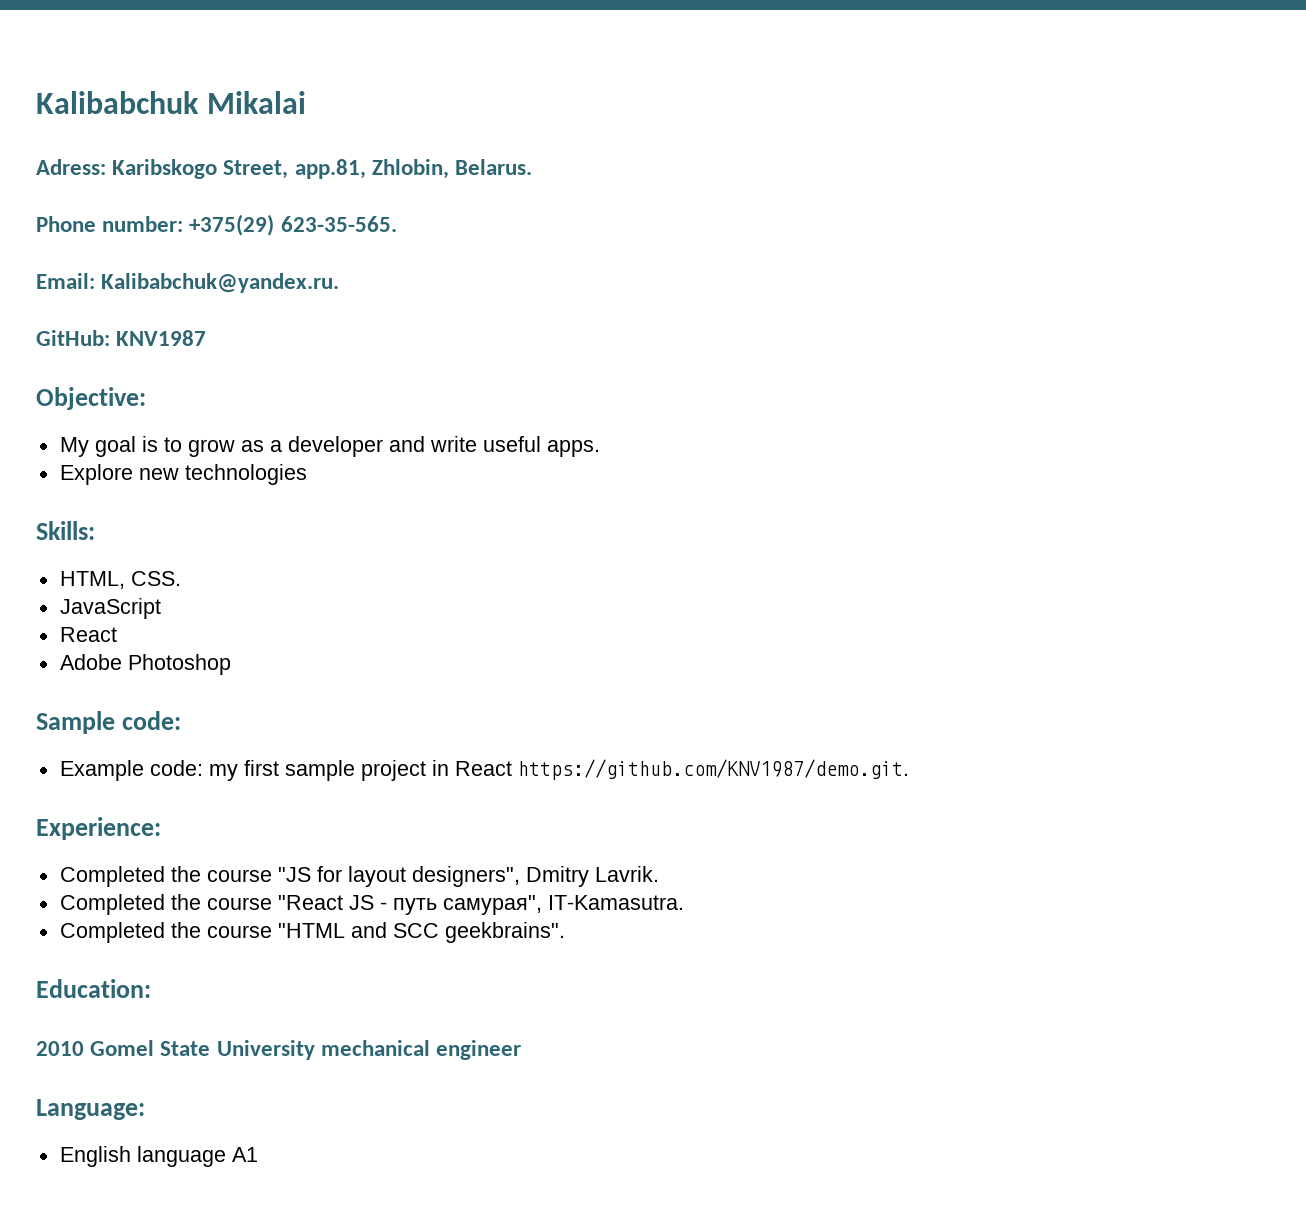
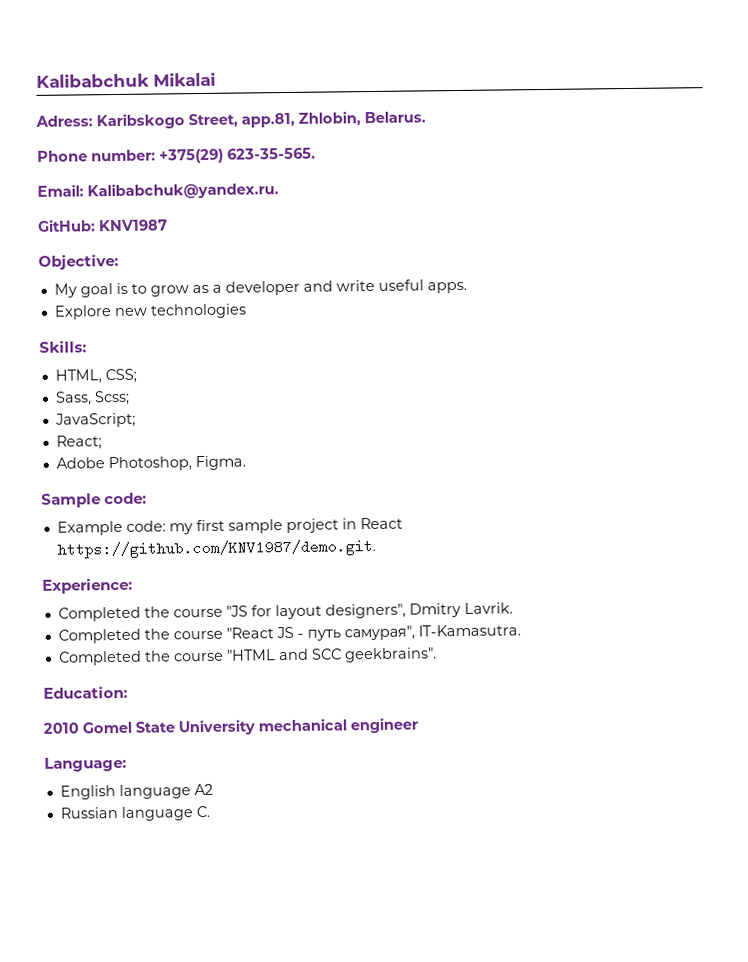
[130,571,181,586] [59,598,161,619] [59,627,117,642] CSS. // JavaScript // React -> [104,368,137,384] [54,390,130,406] [54,412,136,428] [55,435,102,450] CSS; // Sass, Scss; // JavaScript; // React;
[127,654,231,675] Photoshop -> [107,455,246,472] Photoshop, Figma.
[231,1147,258,1162] A1 -> [193,783,213,796] [59,805,210,821] A2 // Russian language C.

